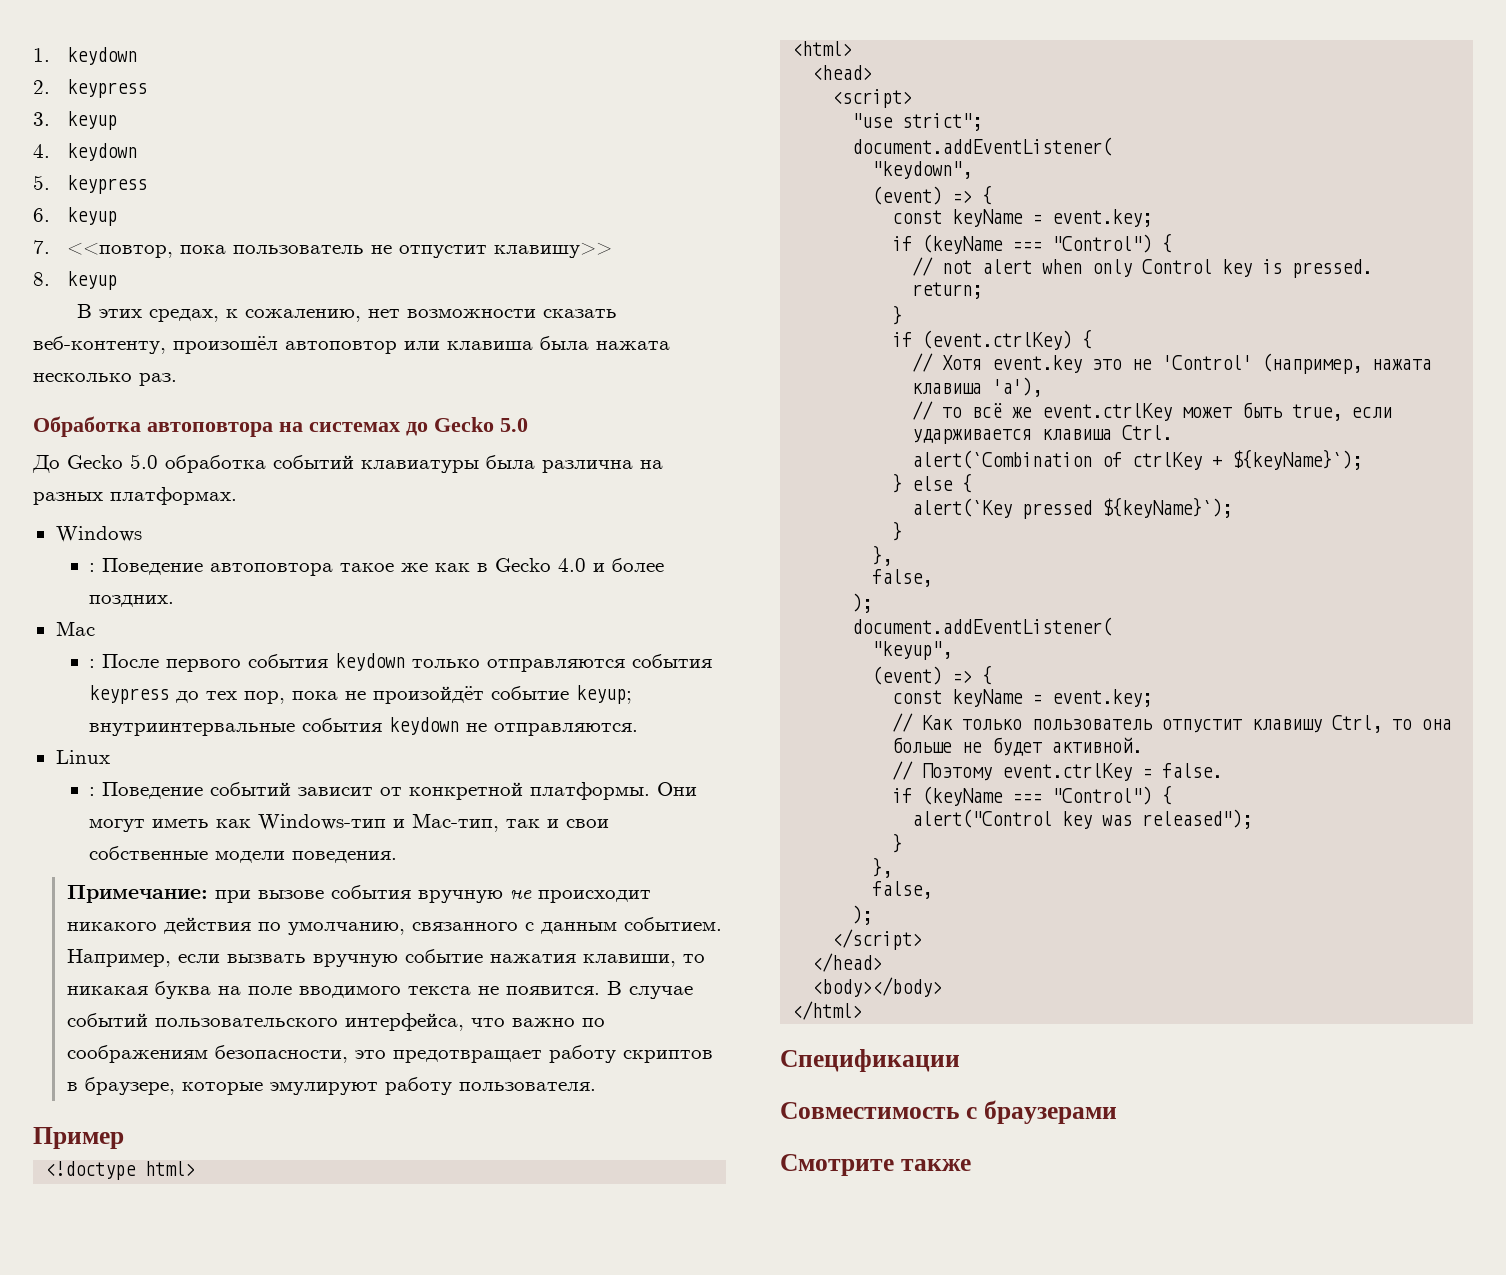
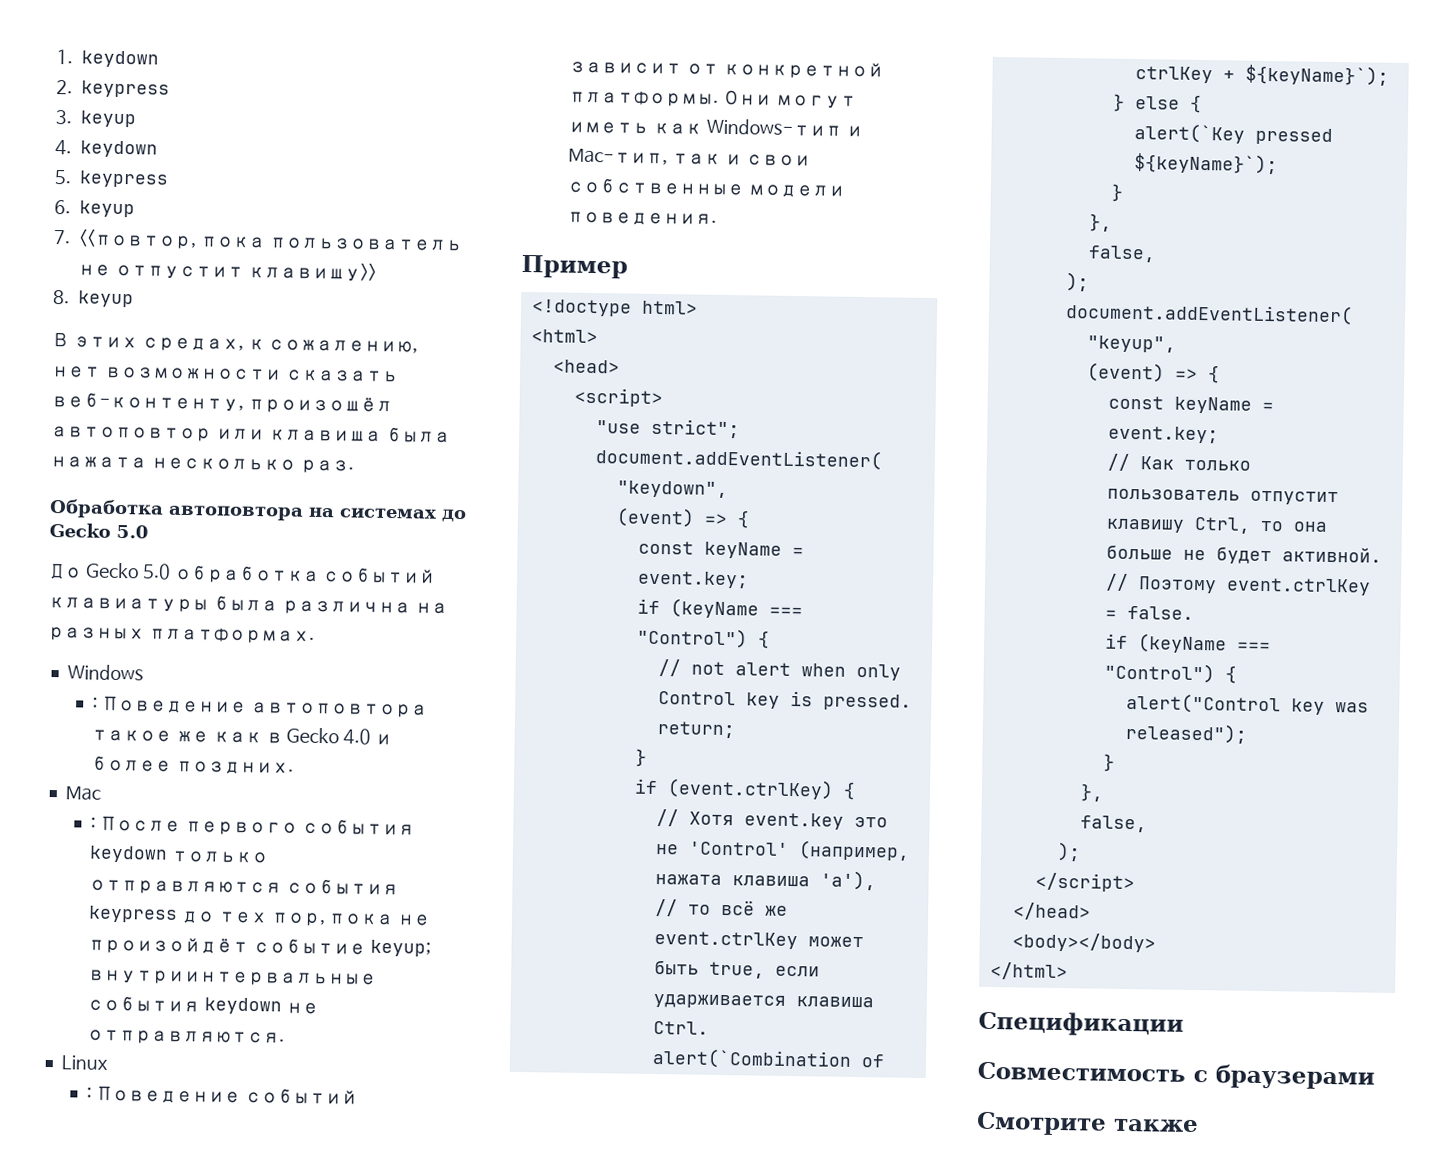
[66,885,651,903] [66,917,722,935] [66,949,705,967] [66,981,693,999] [66,1013,605,1031] [66,1045,713,1063] [66,1077,596,1095] // Примечание: при вызове события вручную не происходит никакого действия по умолчанию, связанного с данным событием. Например, если вызвать вручную событие нажатия клавиши, то никакая буква на поле вводимого текста не появится. В случае событий пользовательского интерфейса, что важно по соображениям безопасности, это предотвращает работу скриптов в браузере, которые эмулируют работу пользователя. -> (717, 218) none

